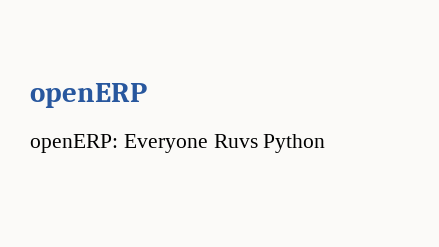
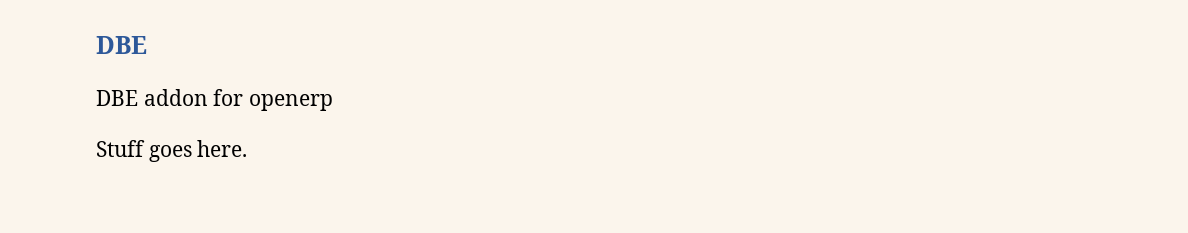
[30,83,147,108] [30,134,326,153] openERP // openERP: Everyone Ruvs Python -> [96,36,147,54] [96,89,334,111] [96,140,248,162] DBE // DBE addon for openerp // Stuff goes here.

